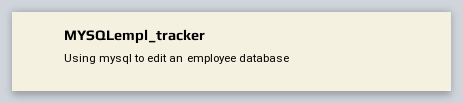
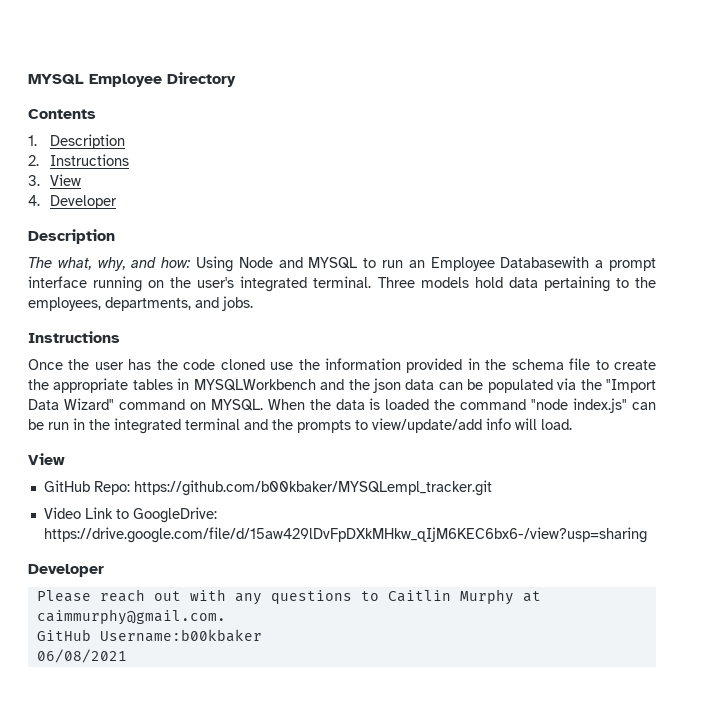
[64,29,205,44] [64,54,289,64] MYSQLempl_tracker // Using mysql to edit an employee database -> [28,72,236,87] [28,109,96,119] [28,134,126,149] [28,154,130,166] [28,174,82,186] [28,195,118,209] [28,229,115,244] [28,256,656,272] [28,276,657,292] [28,296,253,311] [28,331,120,343] [28,358,656,373] [28,378,657,393] [28,398,657,413] [28,418,572,434] [28,453,65,465] [43,480,492,496] [43,507,217,523] [43,527,647,543] [28,564,104,577] [36,589,541,605] [36,609,226,625] [36,629,262,642] [36,649,127,663] MYSQL Employee Directory // Contents // 1. Description // 2. Instructions // 3. View // 4. Developer // Description // The what, why, and how: Using Node and MYSQL to run an Employee Databasewith a prompt interface running on the user's integrated terminal. Three models hold data pertaining to the employees, departments, and jobs. // Instructions // Once the user has the code cloned use the information provided in the schema file to create the appropriate tables in MYSQLWorkbench and the json data can be populated via the "Import Data Wizard" command on MYSQL. When the data is loaded the command "node index.js" can be run in the integrated terminal and the prompts to view/update/add info will load. // View // GitHub Repo: https://github.com/b00kbaker/MYSQLempl_tracker.git // Video Link to GoogleDrive: https://drive.google.com/file/d/15aw429lDvFpDXkMHkw_qIjM6KEC6bx6-/view?usp=sharing // Developer // Please reach out with any questions to Caitlin Murphy at caimmurphy@gmail.com. // GitHub Username:b00kbaker // 06/08/2021

